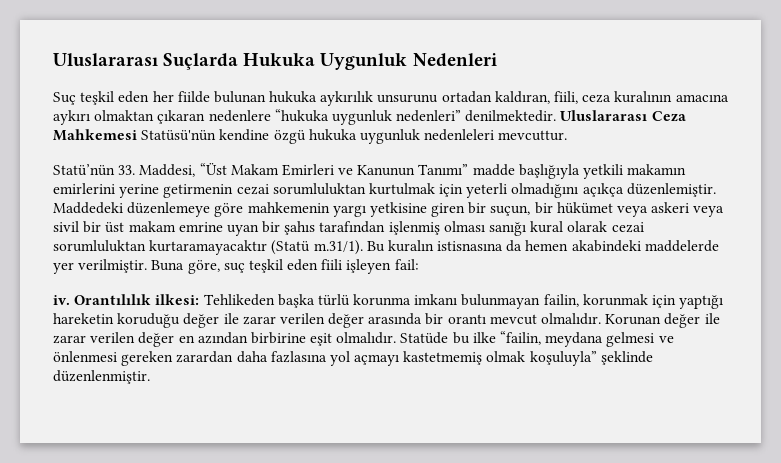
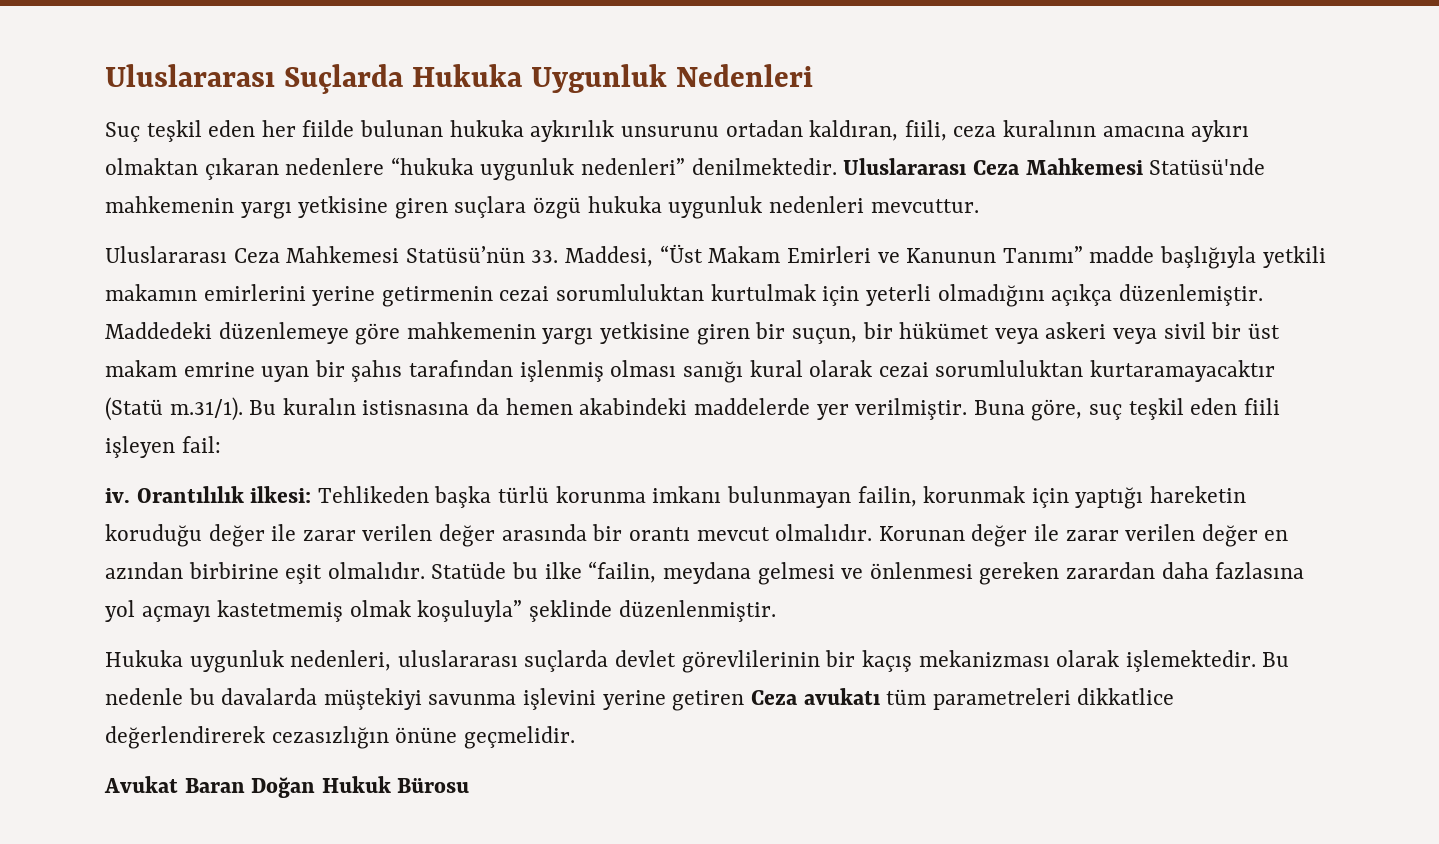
[141,129,270,141] Statüsü'nün kendine -> [1149,158,1266,175] [105,196,527,219] Statüsü'nde mahkemenin yargı yetkisine giren suçlara
[424,129,495,141] nedenleleri -> [768,196,864,213] nedenleri
[53,164,115,176] Statü’nün -> [105,246,525,263] Uluslararası Ceza Mahkemesi Statüsü’nün
(150, 377) none -> [105,650,1290,673] [105,688,1175,711] [105,726,575,749] [104,776,470,798] // Hukuka uygunluk nedenleri, uluslararası suçlarda devlet görevlilerinin bir kaçış mekanizması olarak işlemektedir. Bu nedenle bu davalarda müştekiyi savunma işlevini yerine getiren Ceza avukatı tüm parametreleri dikkatlice değerlendirerek cezasızlığın önüne geçmelidir. // Avukat Baran Doğan Hukuk Bürosu

